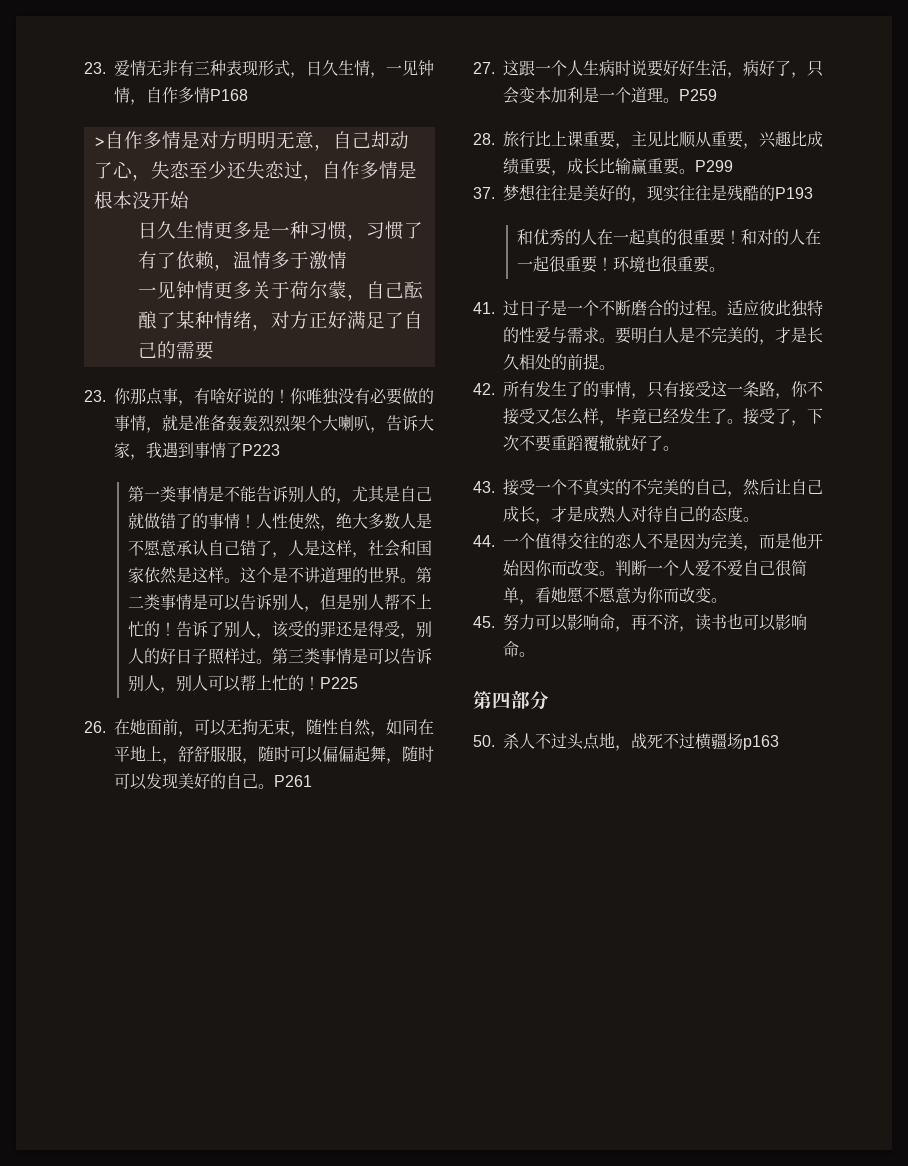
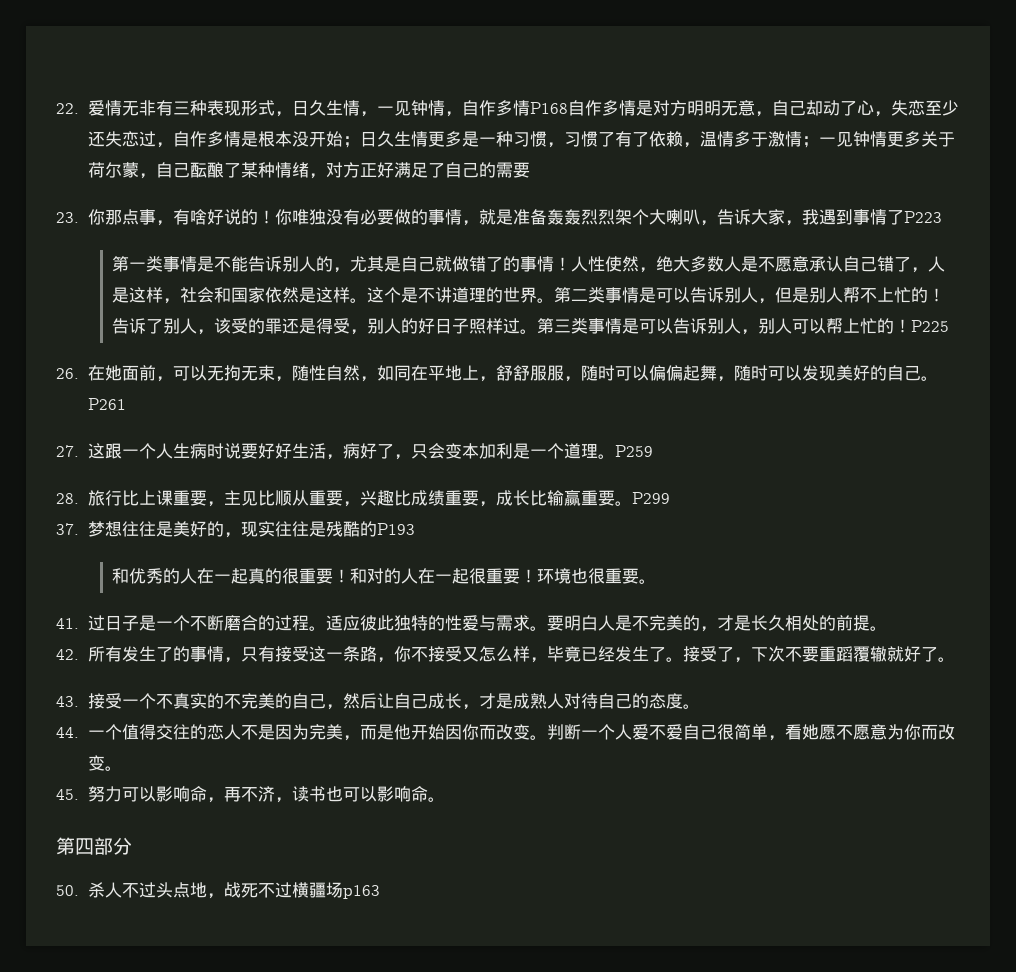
[84,62,106,74] 23. -> [56,103,79,114] 22.
[93,137,105,147] // > -> (568, 108) none
(190, 200) // -> [342,136,360,148] ；
(347, 260) // -> [801,136,819,148] ；

